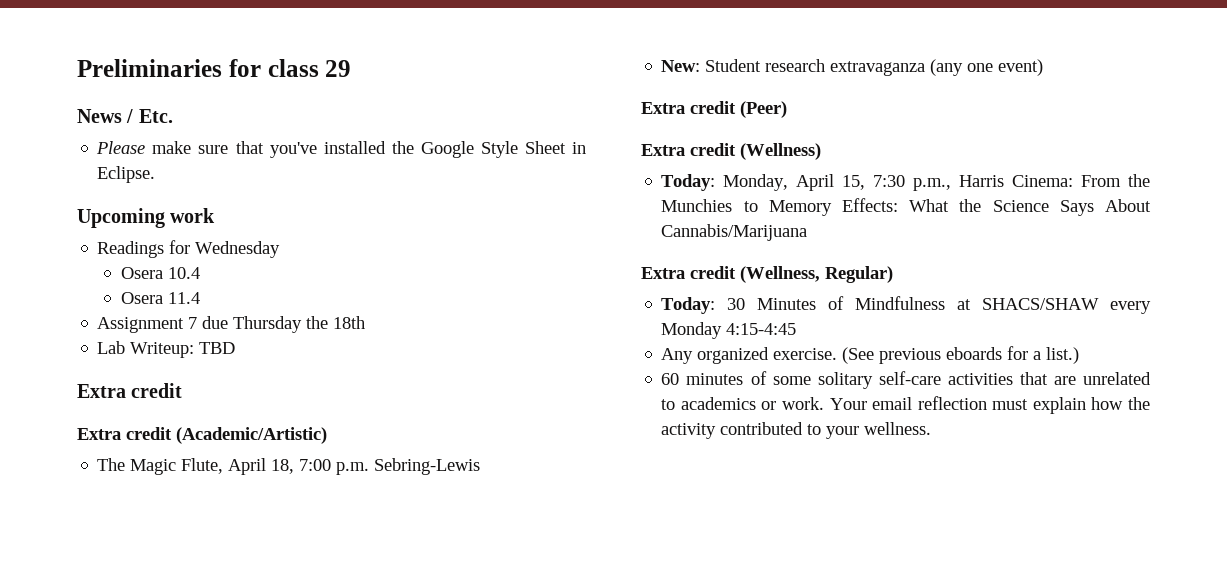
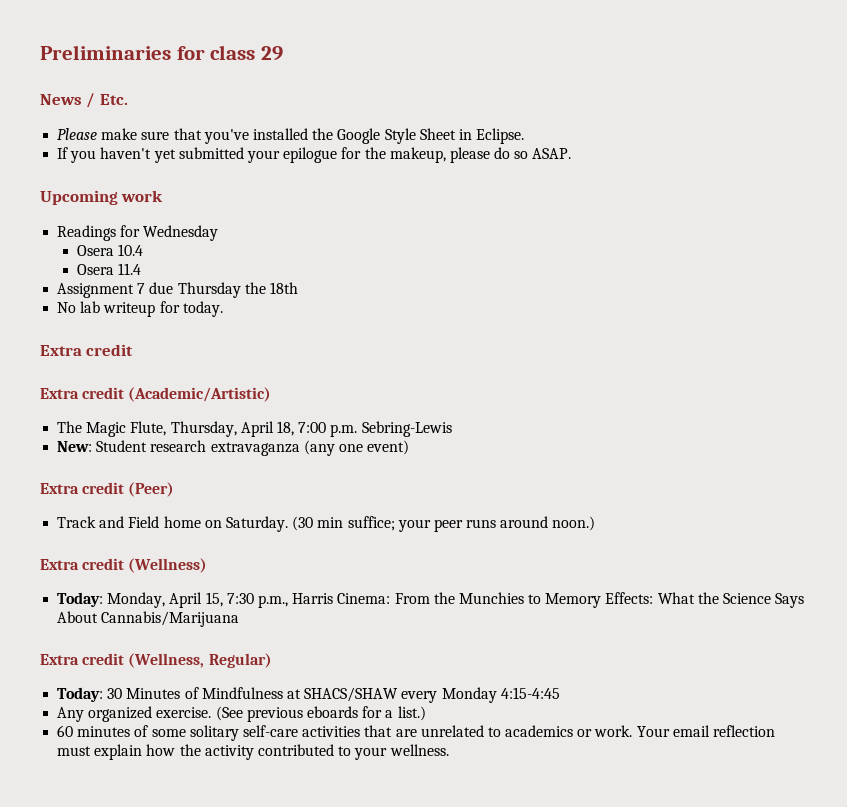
(156, 174) none -> [57,147,572,163] // If you haven't yet submitted your epilogue for the makeup, please do so ASAP.
[97,341,236,358] Lab Writeup: TBD -> [57,301,223,317] No lab writeup for today.
(224, 466) none -> [170,421,237,437] Thursday,
(787, 109) none -> [57,516,596,532] // Track and Field home on Saturday. (30 min suffice; your peer runs around noon.)

